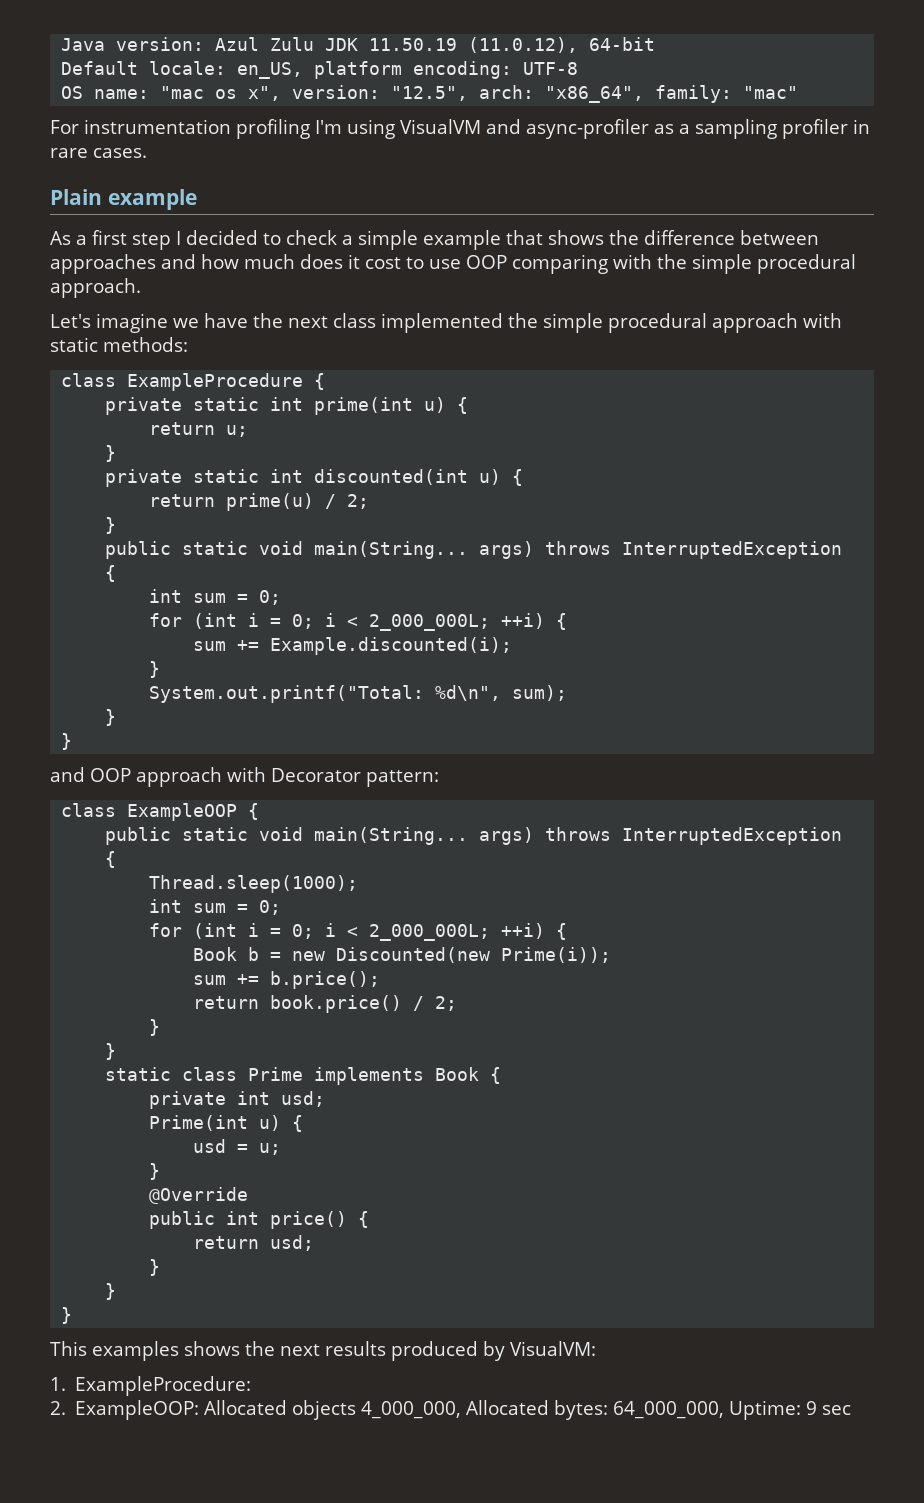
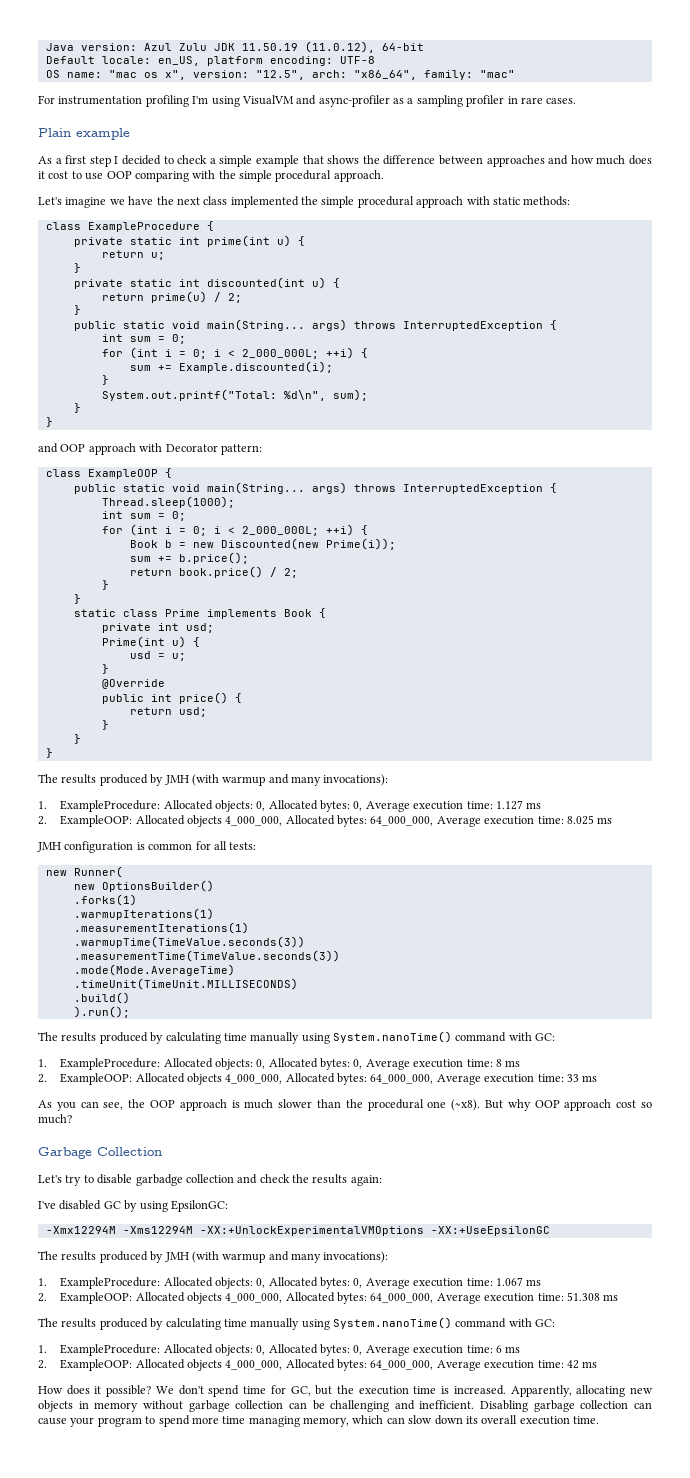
[50,1341,596,1361] [50,1376,252,1396] [50,1400,852,1420] This examples shows the next results produced by VisualVM: // 1. ExampleProcedure: // 2. ExampleOOP: Allocated objects 4_000_000, Allocated bytes: 64_000_000, Uptime: 9 sec -> [38,774,389,786] [38,800,542,812] [38,815,613,827] [37,841,257,853] [45,866,123,878] [73,880,214,892] [73,894,137,906] [73,908,214,920] [73,922,249,934] [73,936,305,948] [73,950,340,962] [73,964,235,976] [73,978,298,990] [73,992,130,1004] [73,1006,130,1018] [38,1031,556,1044] [38,1058,521,1070] [38,1073,598,1085] [38,1099,652,1111] [38,1114,72,1124] [38,1147,162,1159] [38,1174,382,1186] [38,1200,228,1212] [45,1226,550,1236] [38,1251,389,1263] [38,1277,542,1289] [38,1292,619,1304] [38,1317,556,1330] [38,1344,521,1356] [38,1359,598,1371] [38,1385,653,1397] [38,1400,652,1412] [38,1415,599,1427] The results produced by JMH (with warmup and many invocations): // 1. ExampleProcedure: Allocated objects: 0, Allocated bytes: 0, Average execution time: 1.127 ms // 2. ExampleOOP: Allocated objects 4_000_000, Allocated bytes: 64_000_000, Average execution time: 8.025 ms // JMH configuration is common for all tests: // new Runner( // new OptionsBuilder() // .forks(1) // .warmupIterations(1) // .measurementIterations(1) // .warmupTime(TimeValue.seconds(3)) // .measurementTime(TimeValue.seconds(3)) // .mode(Mode.AverageTime) // .timeUnit(TimeUnit.MILLISECONDS) // .build() // ).run(); // The results produced by calculating time manually using System.nanoTime() command with GC: // 1. ExampleProcedure: Allocated objects: 0, Allocated bytes: 0, Average execution time: 8 ms // 2. ExampleOOP: Allocated objects 4_000_000, Allocated bytes: 64_000_000, Average execution time: 33 ms // As you can see, the OOP approach is much slower than the procedural one (~x8). But why OOP approach cost so much? // Garbage Collection // Let's try to disable garbadge collection and check the results again: // I've disabled GC by using EpsilonGC: // -Xmx12294M -Xms12294M -XX:+UnlockExperimentalVMOptions -XX:+UseEpsilonGC // The results produced by JMH (with warmup and many invocations): // 1. ExampleProcedure: Allocated objects: 0, Allocated bytes: 0, Average execution time: 1.067 ms // 2. ExampleOOP: Allocated objects 4_000_000, Allocated bytes: 64_000_000, Average execution time: 51.308 ms // The results produced by calculating time manually using System.nanoTime() command with GC: // 1. ExampleProcedure: Allocated objects: 0, Allocated bytes: 0, Average execution time: 6 ms // 2. ExampleOOP: Allocated objects 4_000_000, Allocated bytes: 64_000_000, Average execution time: 42 ms // How does it possible? We don't spend time for GC, but the execution time is increased. Apparently, allocating new objects in memory without garbage collection can be challenging and inefficient. Disabling garbage collection can cause your program to spend more time managing memory, which can slow down its overall execution time.

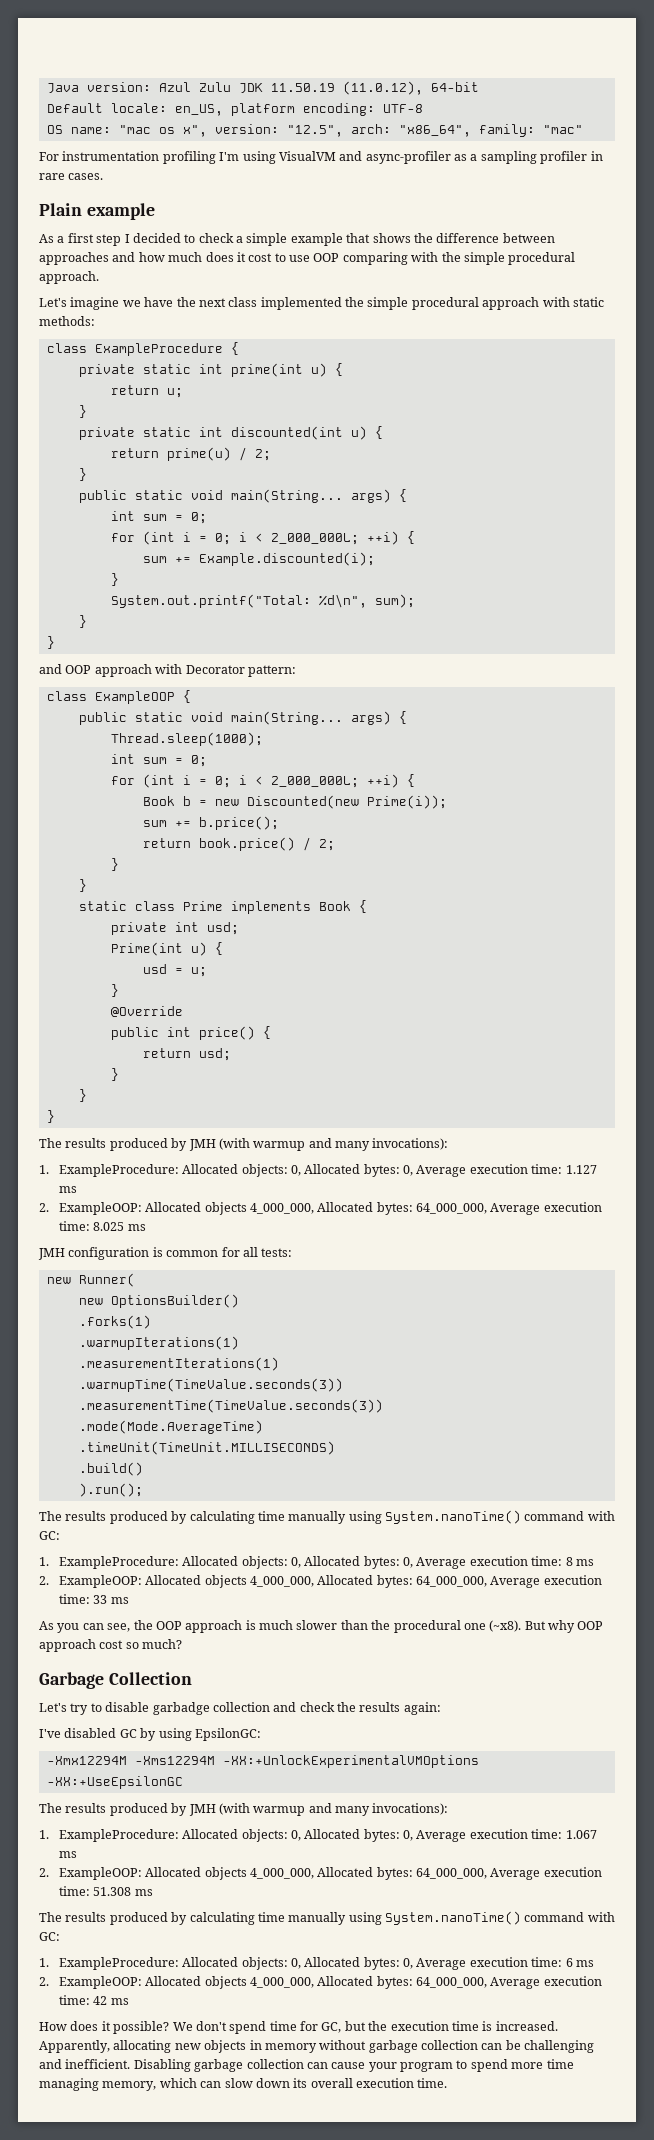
[353,321,543,331] throws InterruptedException -> (391, 496) none
[353,484,543,494] throws InterruptedException -> (391, 718) none

